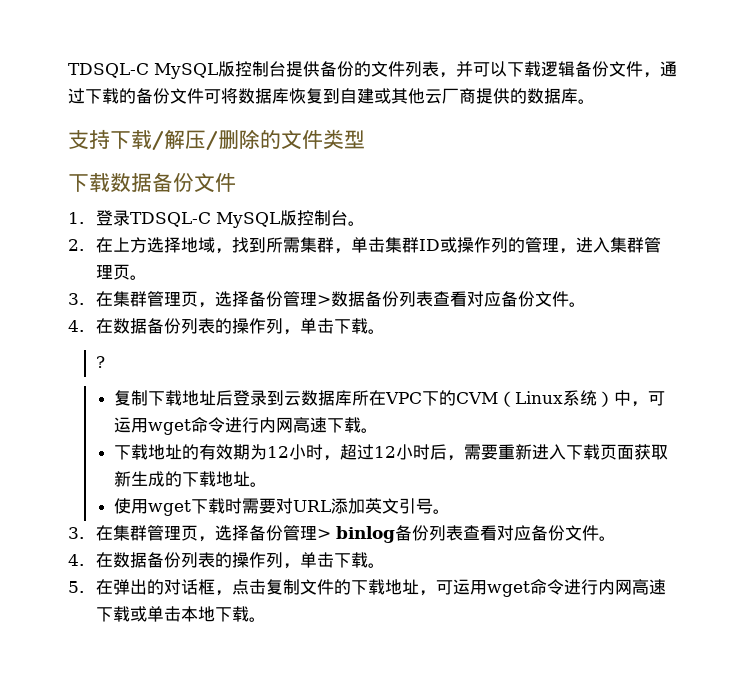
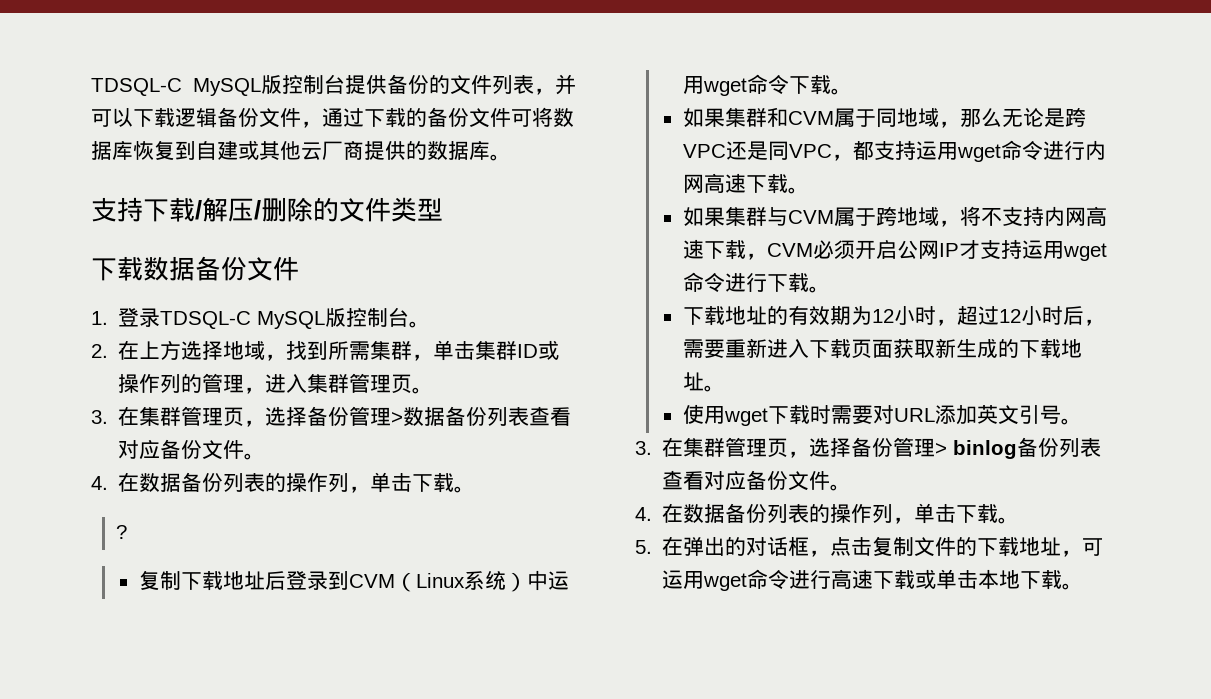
[284,390,457,406] 云数据库所在VPC下的 -> (349, 580) none
[631,391,666,407] ，可 -> [547,571,569,590] [682,74,852,96] [682,107,1086,128] [682,140,916,161] 运用wget命令下载。 // 如果集群和CVM属于同地域，那么无论是跨VPC还是同VPC，都支持
(379, 430) none -> [682,206,1107,227] [682,239,1107,261] [682,272,830,293] // 如果集群与CVM属于跨地域，将不支持内网高速下载，CVM必须开启公网IP才支持运用wget命令进行下载。
[597,579,632,595] 内网 -> (832, 579) none

